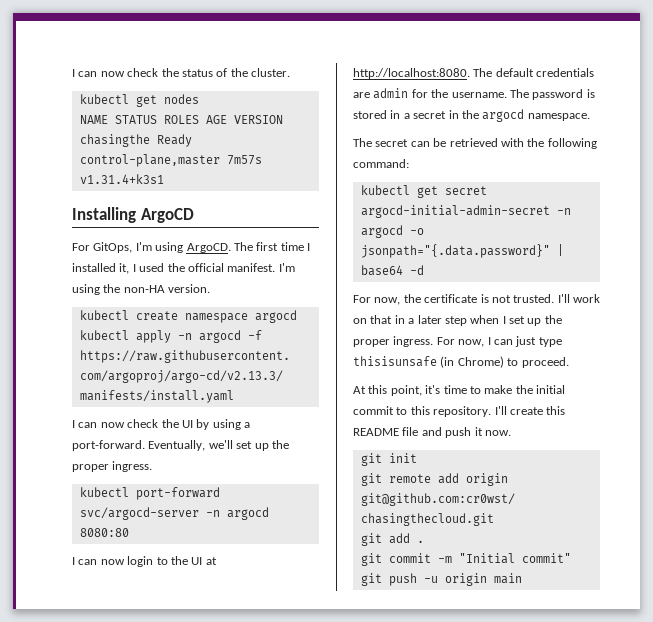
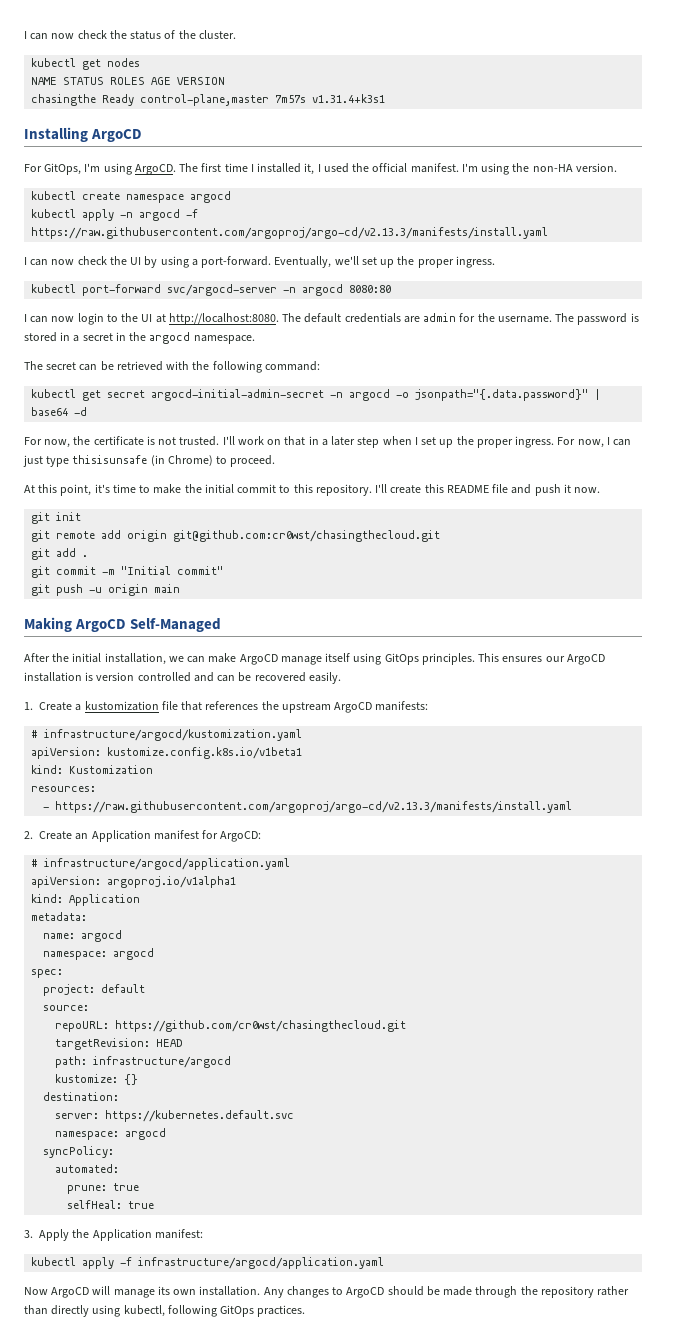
(522, 578) none -> [24,617,222,632] [24,653,605,665] [24,672,341,684] [24,701,429,713] [31,729,303,741] [31,747,303,759] [31,765,154,774] [31,786,97,792] [43,801,573,813] [24,830,262,842] [31,858,291,870] [31,876,237,888] [31,894,141,906] [31,912,88,921] [43,930,123,942] [43,948,155,960] [31,969,64,978] [43,984,146,996] [43,1005,90,1011] [55,1020,407,1032] [55,1038,184,1050] [55,1056,232,1068] [55,1074,139,1085] [43,1092,120,1101] [55,1110,295,1122] [55,1128,167,1140] [43,1146,115,1158] [55,1164,120,1173] [67,1183,140,1194] [67,1200,155,1209] [24,1229,203,1241] [31,1257,385,1269] [24,1286,630,1298] [24,1305,306,1317] // Making ArgoCD Self-Managed // After the initial installation, we can make ArgoCD manage itself using GitOps principles. This ensures our ArgoCD installation is version controlled and can be recovered easily. // 1. Create a kustomization file that references the upstream ArgoCD manifests: // # infrastructure/argocd/kustomization.yaml // apiVersion: kustomize.config.k8s.io/v1beta1 // kind: Kustomization // resources: // - https://raw.githubusercontent.com/argoproj/argo-cd/v2.13.3/manifests/install.yaml // 2. Create an Application manifest for ArgoCD: // # infrastructure/argocd/application.yaml // apiVersion: argoproj.io/v1alpha1 // kind: Application // metadata: // name: argocd // namespace: argocd // spec: // project: default // source: // repoURL: https://github.com/cr0wst/chasingthecloud.git // targetRevision: HEAD // path: infrastructure/argocd // kustomize: {} // destination: // server: https://kubernetes.default.svc // namespace: argocd // syncPolicy: // automated: // prune: true // selfHeal: true // 3. Apply the Application manifest: // kubectl apply -f infrastructure/argocd/application.yaml // Now ArgoCD will manage its own installation. Any changes to ArgoCD should be made through the repository rather than directly using kubectl, following GitOps practices.

